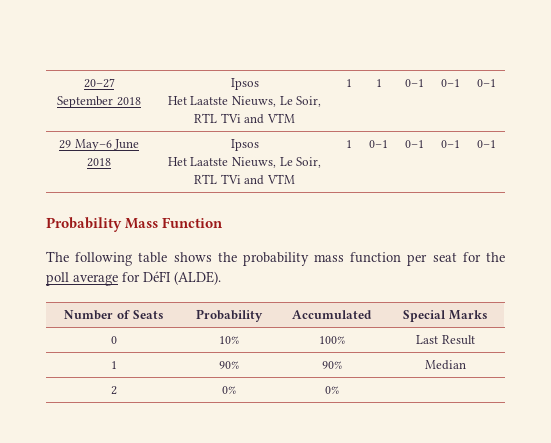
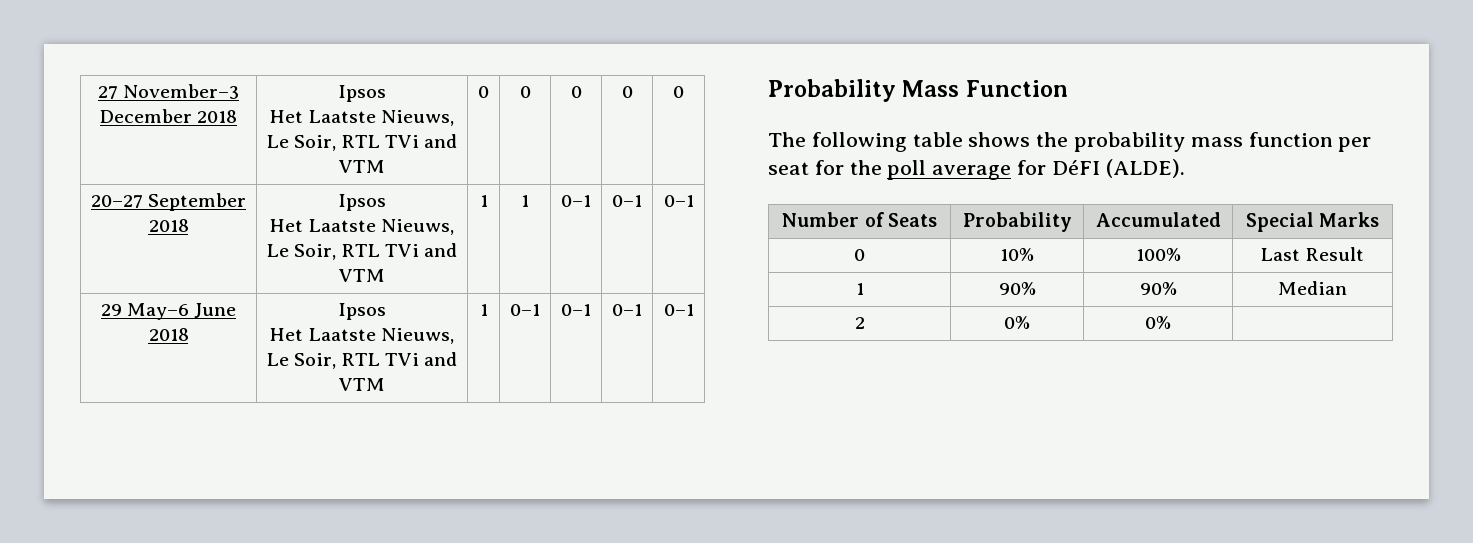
(83, 83) none -> [97,84,240,99] [99,109,238,123] [338,85,386,102] [270,110,454,126] [266,134,458,151] [338,160,385,173] [478,86,489,98] [519,86,531,98] [570,86,582,98] [621,86,633,98] [673,86,684,98] 27 November–3 December 2018 | Ipsos // Het Laatste Nieuws, Le Soir, RTL TVi and VTM | 0 | 0 | 0 | 0 | 0 //

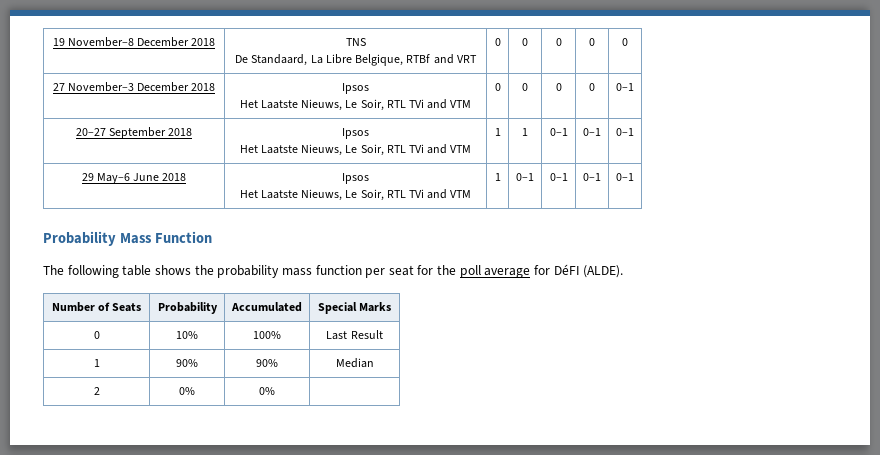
(97, 92) none -> [52,37,216,47] [345,38,366,46] [235,54,477,66] [494,38,501,46] [522,38,528,46] [555,38,562,46] [589,38,595,46] [622,38,628,46] 19 November–8 December 2018 | TNS // De Standaard, La Libre Belgique, RTBf and VRT | 0 | 0 | 0 | 0 | 0 //
[673,86,684,98] 0 -> [616,83,634,91] 0–1

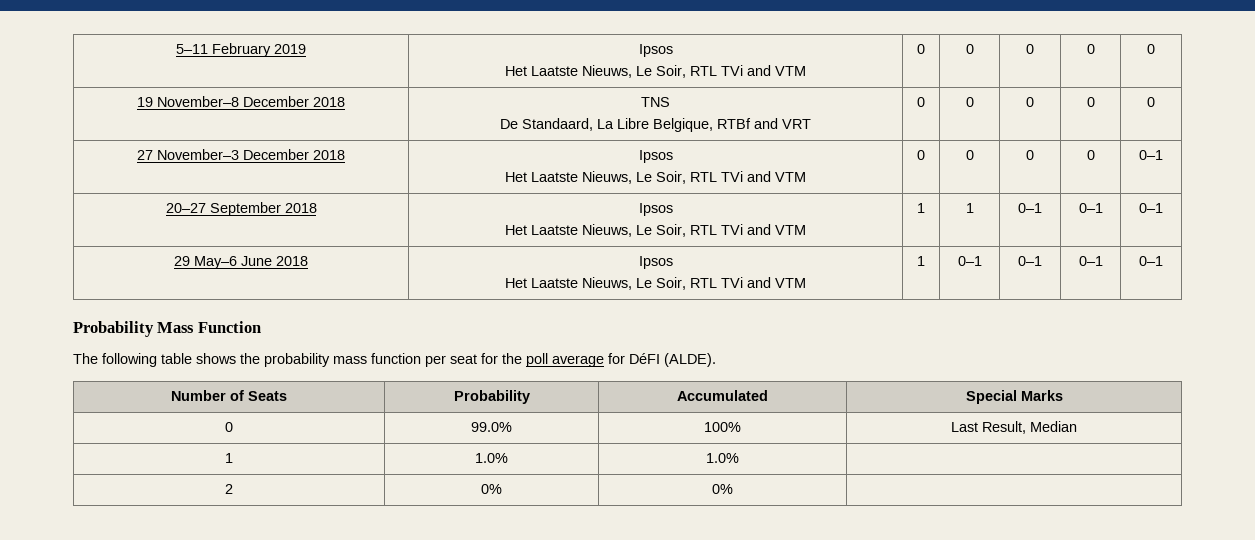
(52, 42) none -> [176,43,306,57] [638,44,673,57] [505,65,806,78] [917,44,925,54] [965,44,974,54] [1026,44,1034,54] [1086,44,1095,54] [1147,44,1155,54] 5–11 February 2019 | Ipsos // Het Laatste Nieuws, Le Soir, RTL TVi and VTM | 0 | 0 | 0 | 0 | 0 //
[176,331,198,339] 10% -> [471,422,512,432] 99.0%
[350,330,383,339] [93,359,100,367] [176,359,198,367] [255,359,278,367] [335,358,374,368] Result // 1 | 90% | 90% | Median -> [982,421,1077,434] [225,453,233,463] [475,453,508,463] [706,453,739,463] Result, Median // 1 | 1.0% | 1.0% |

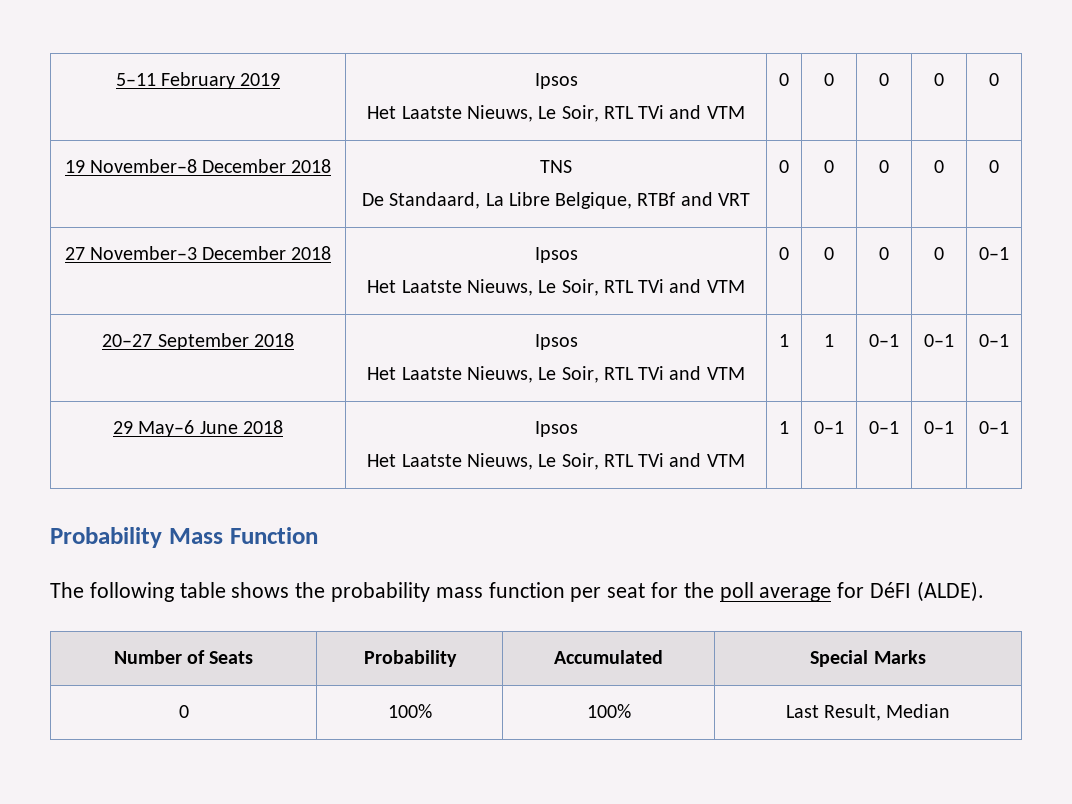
[471,422,512,432] 99.0% -> [387,704,432,718] 100%
[225,453,233,463] [475,453,508,463] [706,453,739,463] [225,484,233,494] [481,484,502,494] [712,484,733,494] // 1 | 1.0% | 1.0% | // 2 | 0% | 0% | -> (951, 711) none

